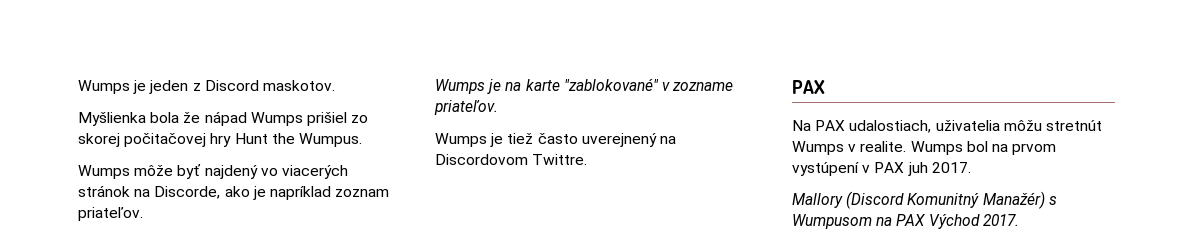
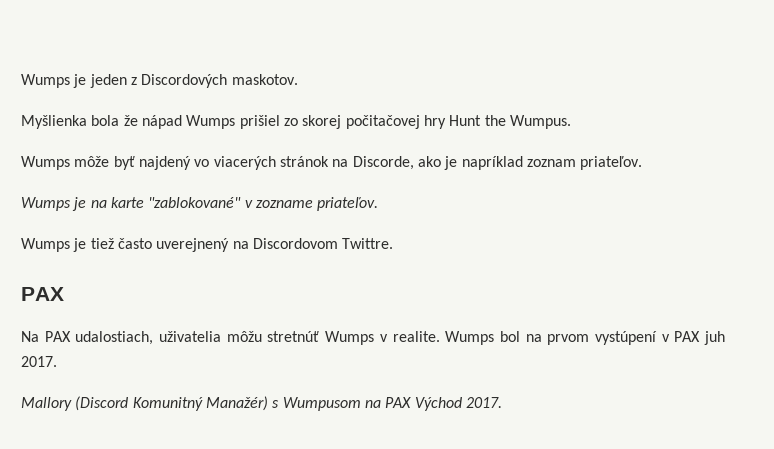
[204,80,259,91] Discord -> [141,74,228,88] Discordových
[1045,120,1102,131] stretnút -> [267,331,320,342] stretnúť

